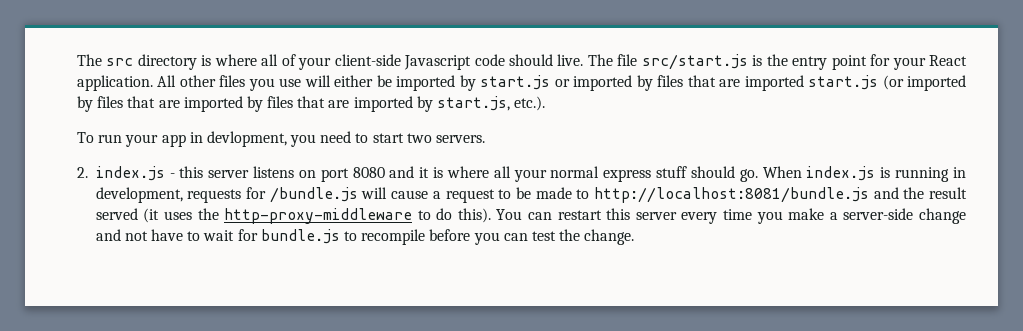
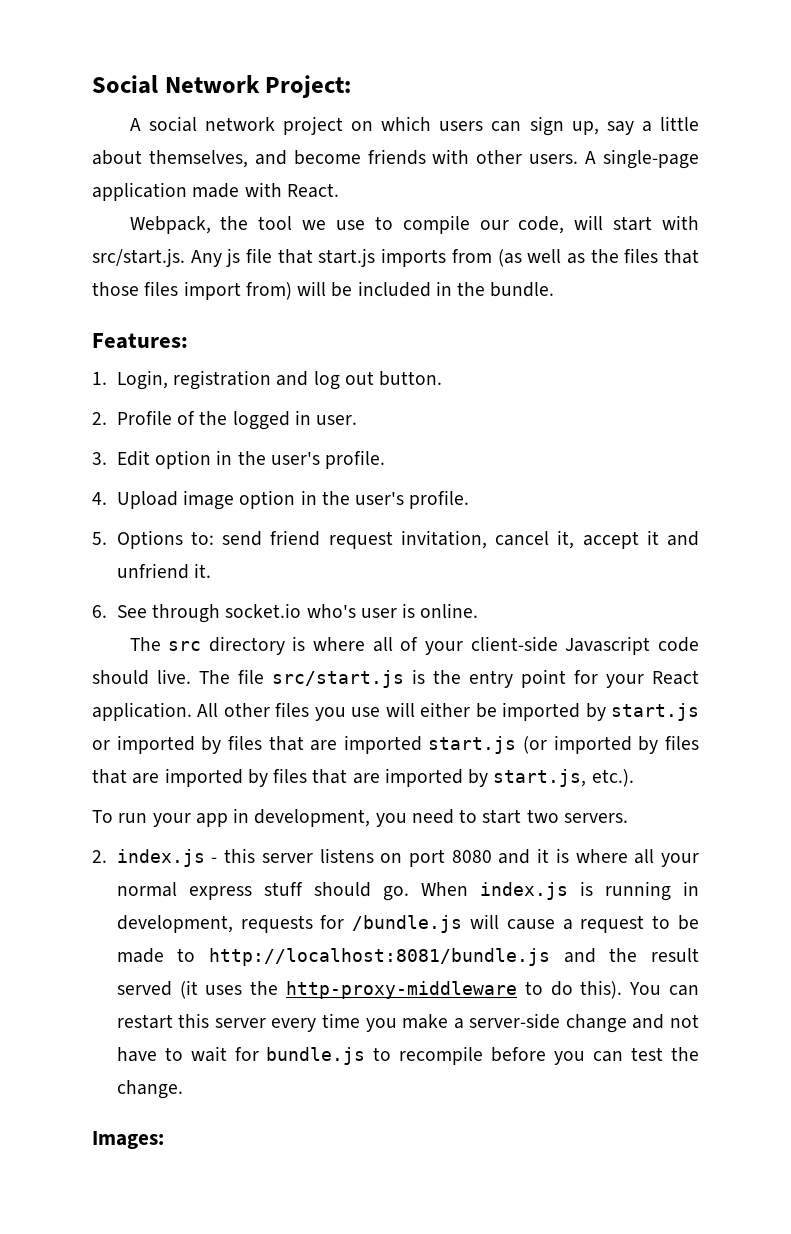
(77, 60) none -> [92,75,352,98] [129,116,699,136] [92,149,700,169] [92,182,339,201] [129,215,699,234] [92,248,699,267] [92,281,555,300] [92,333,188,349] [92,370,443,390] [92,410,358,430] [92,450,386,469] [92,490,470,510] [92,530,700,549] [116,563,212,579] [92,603,479,623] Social Network Project: // A social network project on which users can sign up, say a little about themselves, and become friends with other users. A single-page application made with React. // Webpack, the tool we use to compile our code, will start with src/start.js. Any js file that start.js imports from (as well as the files that those files import from) will be included in the bundle. // Features: // 1. Login, registration and log out button. // 2. Profile of the logged in user. // 3. Edit option in the user's profile. // 4. Upload image option in the user's profile. // 5. Options to: send friend request invitation, cancel it, accept it and unfriend it. // 6. See through socket.io who's user is online. //
[206,131,287,147] devlopment, -> [254,809,371,827] development,
(635, 237) none -> [92,1131,164,1149] // Images:

